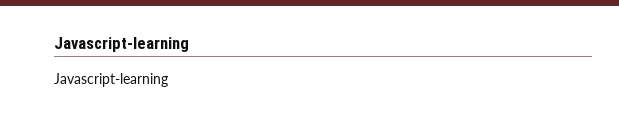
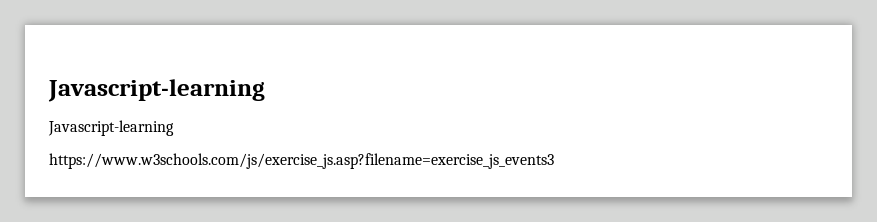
(168, 80) none -> [49,153,554,169] // https://www.w3schools.com/js/exercise_js.asp?filename=exercise_js_events3

